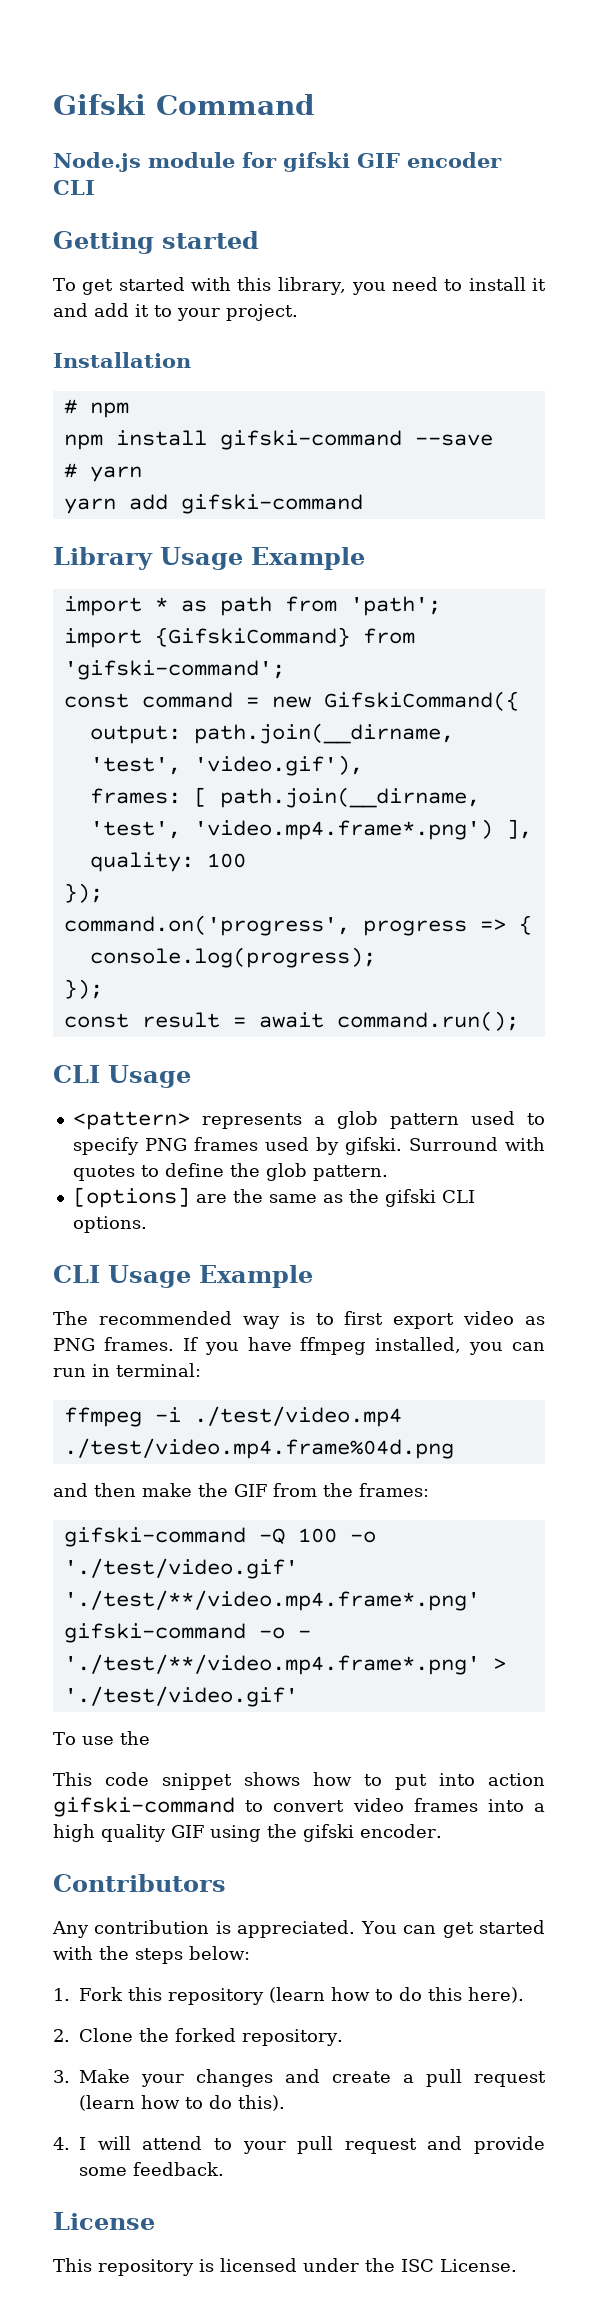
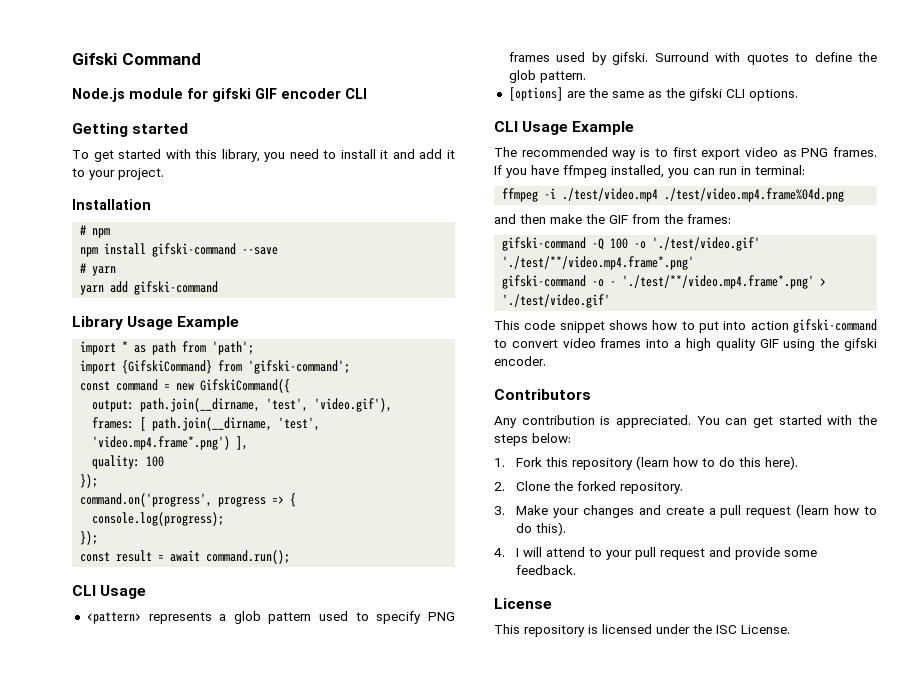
[53,1731,150,1745] // To use the -> (611, 301) none

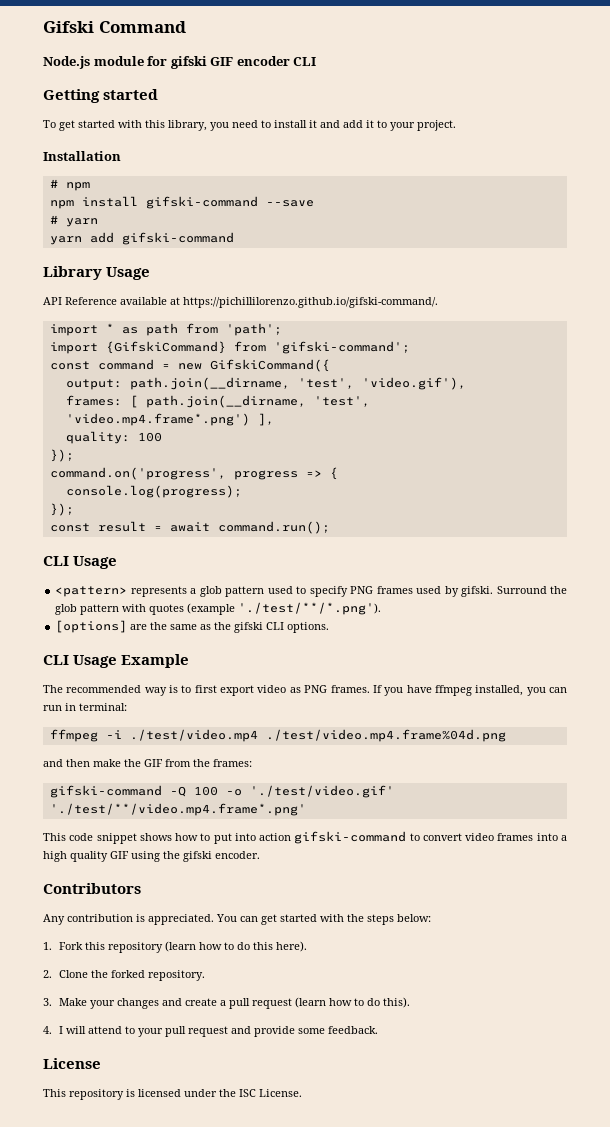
[177,316,240,330] Example -> [43,297,438,308] // API Reference available at https://pichillilorenzo.github.io/gifski-command/.
[715,52,877,65] [508,70,586,83] with quotes to define the glob pattern. -> [549,586,567,594] [55,602,382,615] the glob pattern with quotes (example './test/**/*.png').
[502,275,827,289] [502,294,611,308] // gifski-command -o - './test/**/video.mp4.frame*.png' > './test/video.gif' -> (306, 809) none

